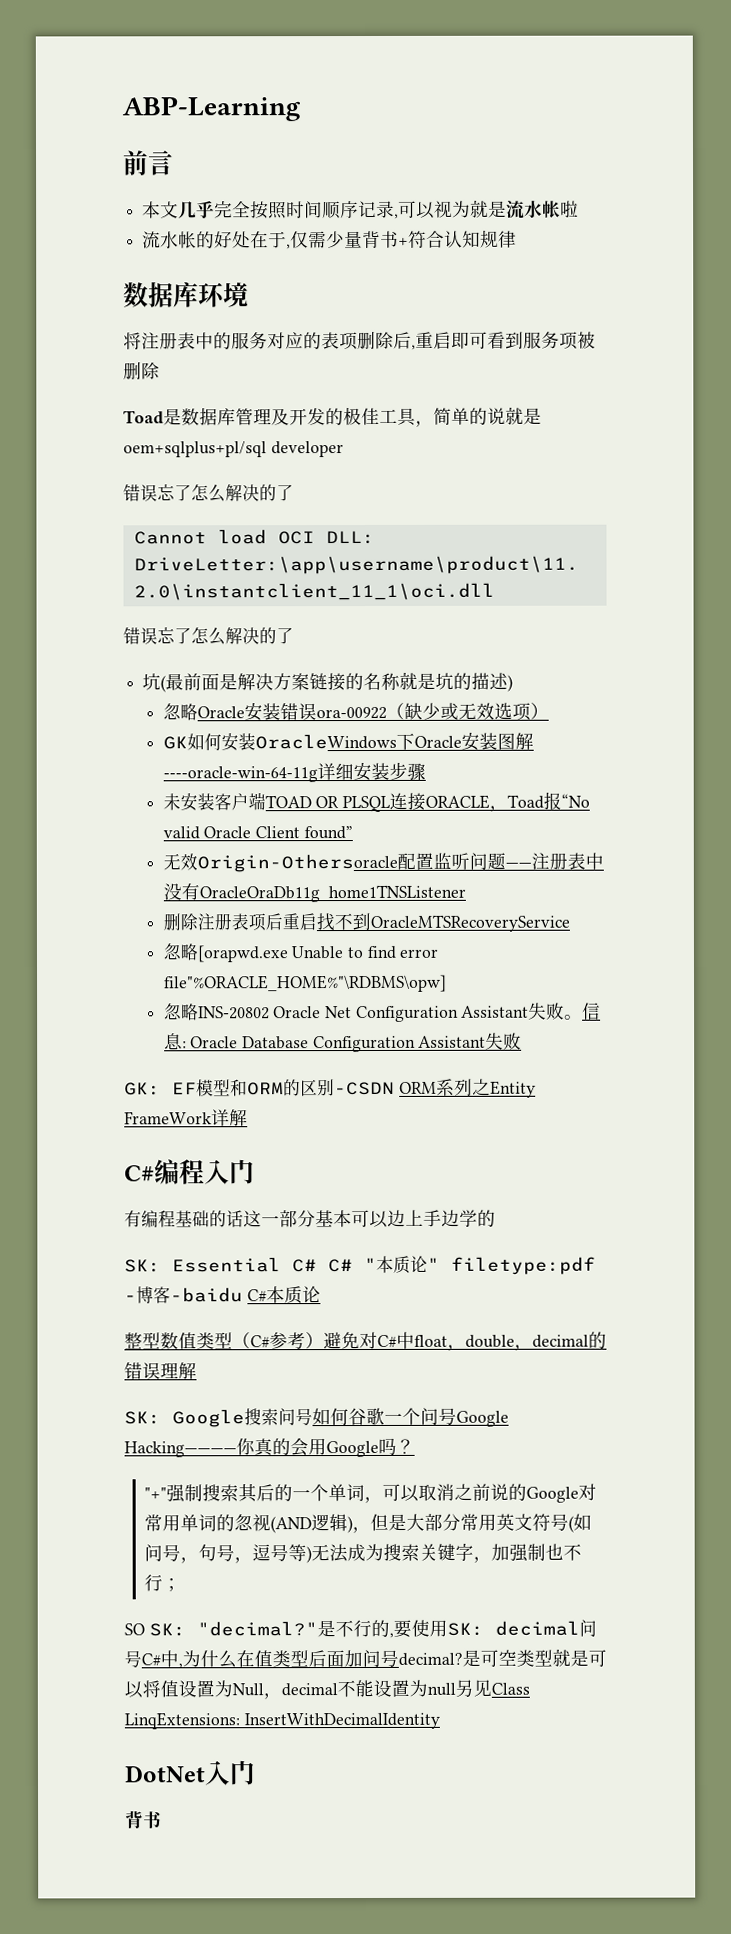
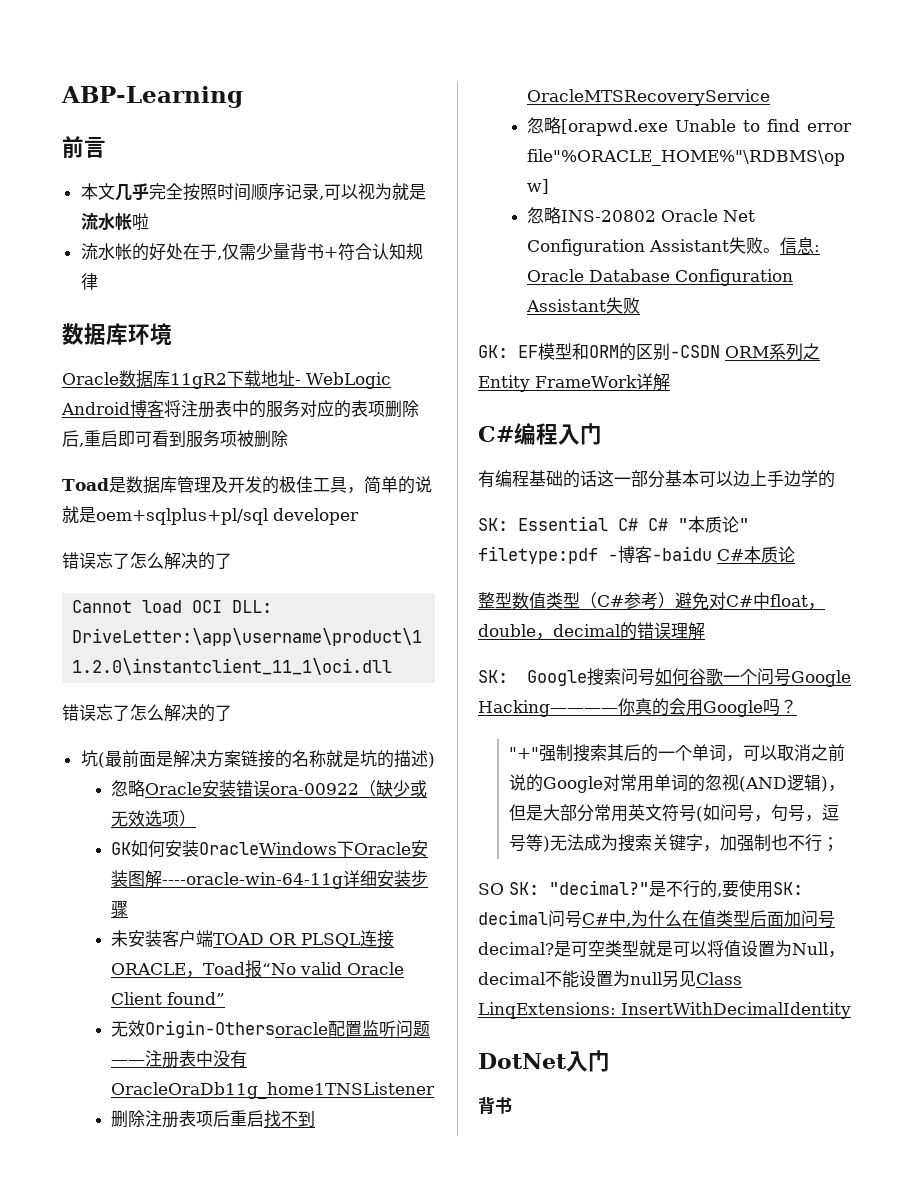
(249, 295) none -> [62,370,391,389] [61,400,164,417] Oracle数据库11gR2下载地址- WebLogic Android博客

